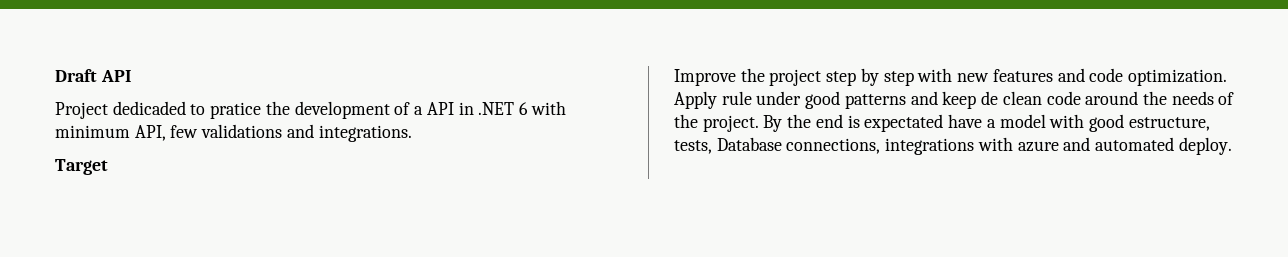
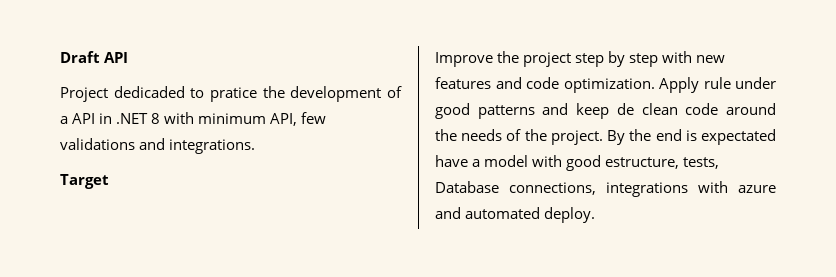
[518,102,528,115] 6 -> [151,113,161,124] 8

